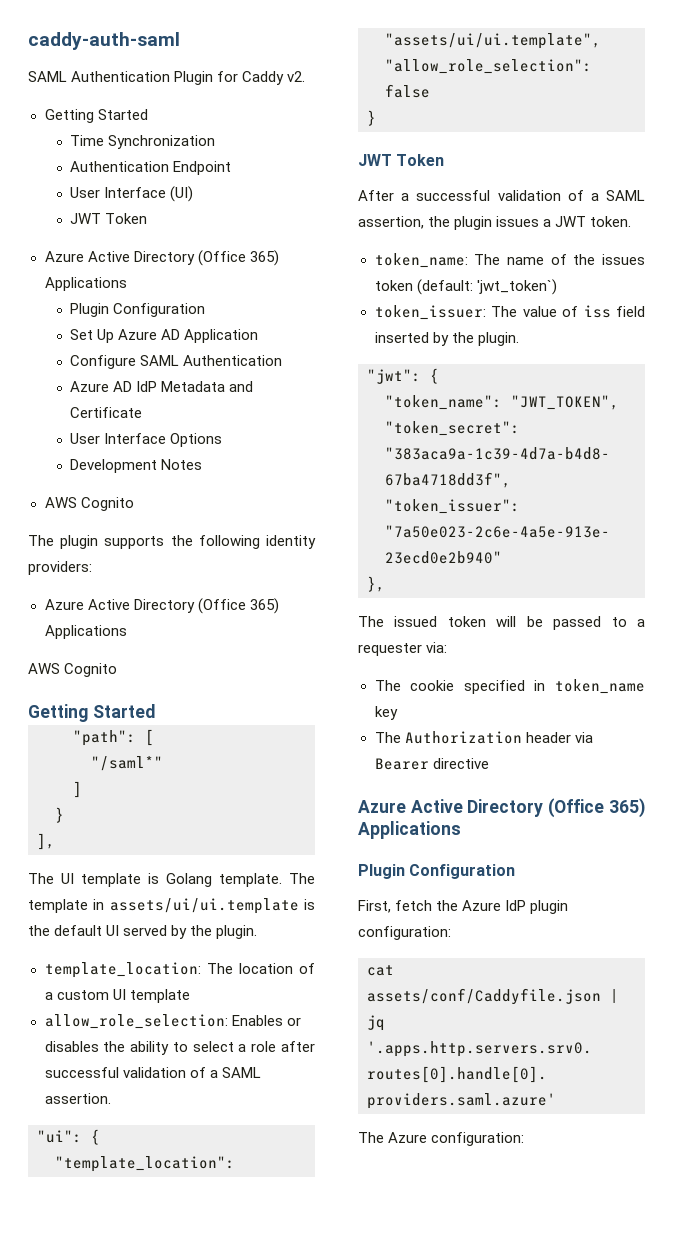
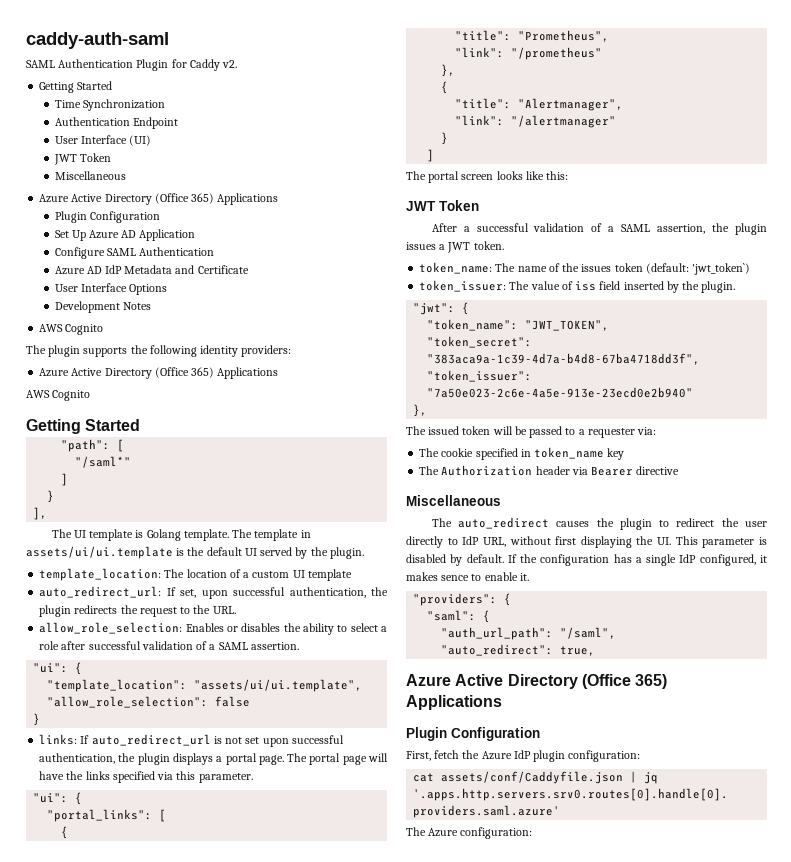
(148, 218) none -> [54,171,126,180] // Miscellaneous
(190, 996) none -> [39,586,388,599] [39,605,236,617] // auto_redirect_url: If set, upon successful authentication, the plugin redirects the request to the URL.
(376, 118) none -> [39,734,344,747] [39,753,388,765] [39,771,253,783] [33,792,83,805] [47,809,167,822] [61,826,69,839] [455,30,610,42] [455,47,603,60] [441,64,456,77] [441,81,449,94] [455,98,624,111] [455,115,617,128] [441,132,449,145] [427,149,435,162] [406,171,569,183] // links: If auto_redirect_url is not set upon successful authentication, the plugin displays a portal page. The portal page will have the links specified via this parameter. // "ui": { // "portal_links": [ // { // "title": "Prometheus", // "link": "/prometheus" // }, // { // "title": "Alertmanager", // "link": "/alertmanager" // } // ] // The portal screen looks like this:
(489, 763) none -> [406,495,501,506] [431,517,767,530] [406,536,767,548] [406,554,767,566] [406,572,529,581] [413,593,512,606] [427,610,491,623] [441,627,617,640] [441,644,596,656] // Miscellaneous // The auto_redirect causes the plugin to redirect the user directly to IdP URL, without first displaying the UI. This parameter is disabled by default. If the configuration has a single IdP configured, it makes sence to enable it. // "providers": { // "saml": { // "auth_url_path": "/saml", // "auto_redirect": true,

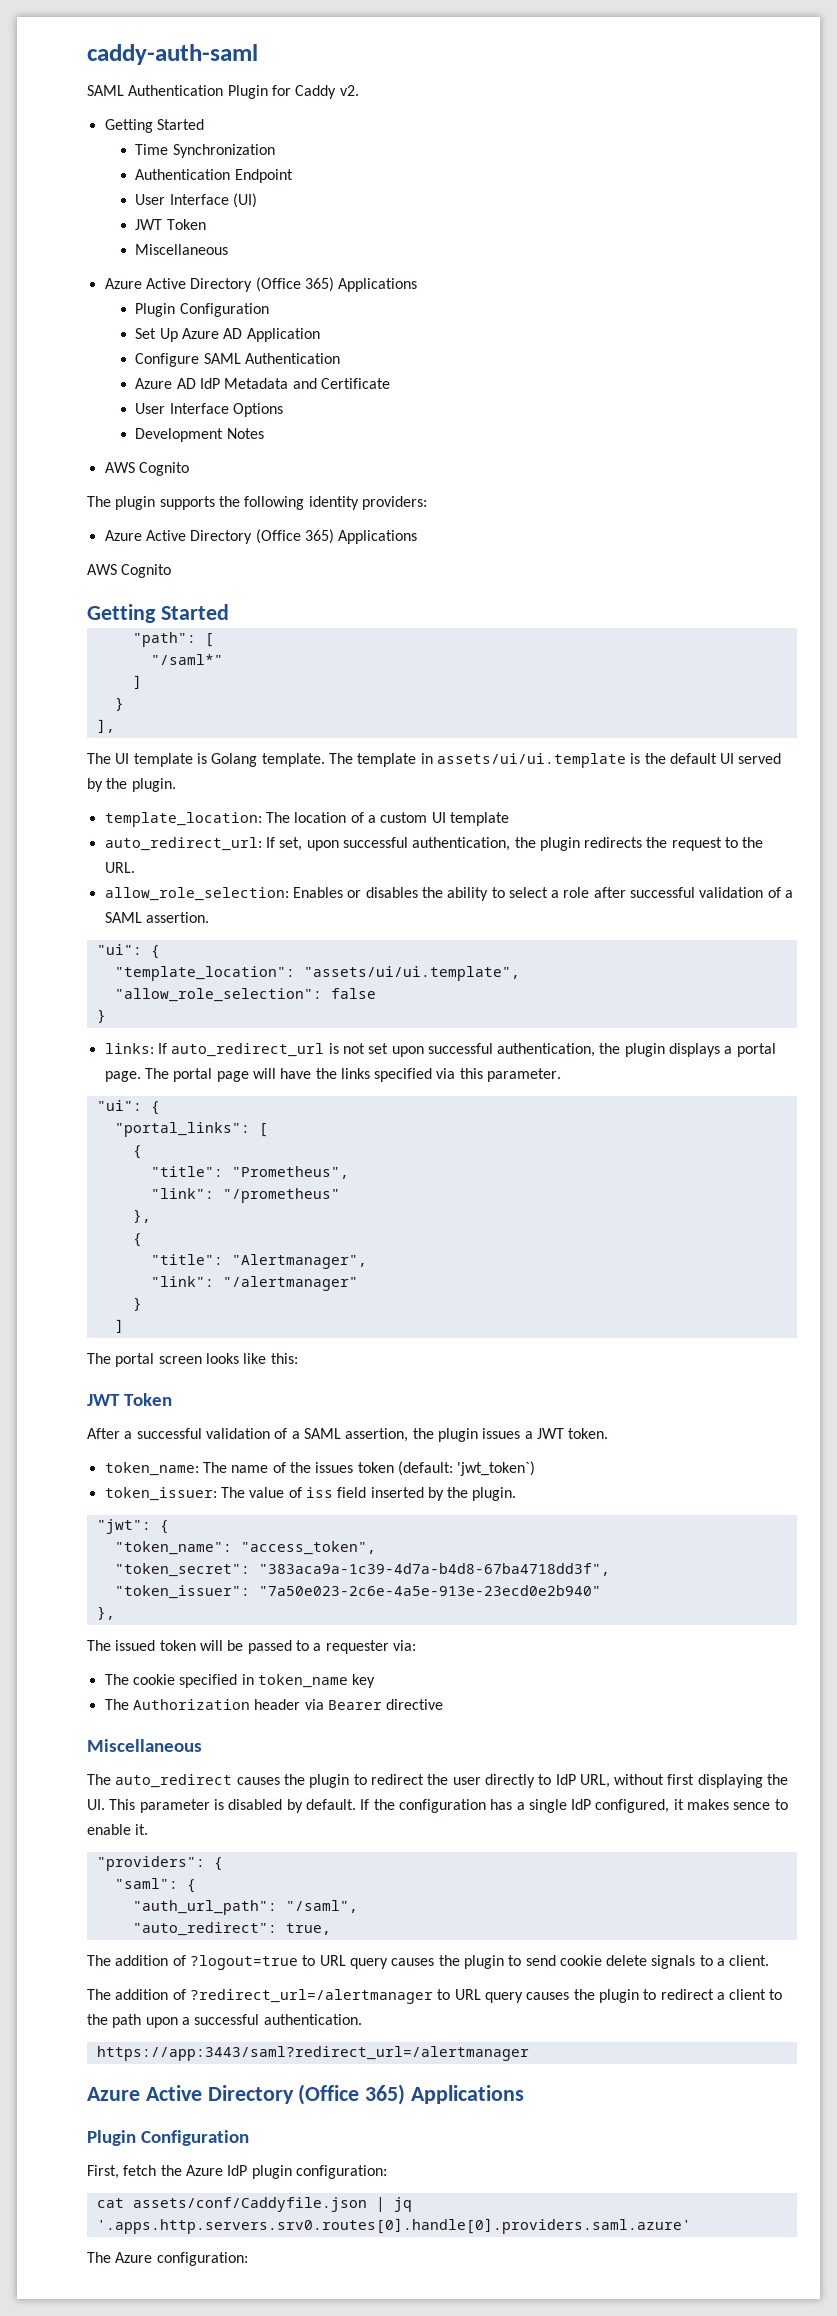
[525,320,610,331] "JWT_TOKEN", -> [240,1541,376,1555] "access_token",
(596, 651) none -> [87,1955,770,1970] [87,1989,783,2004] [87,2014,362,2028] [96,2046,529,2061] // The addition of ?logout=true to URL query causes the plugin to send cookie delete signals to a client. // The addition of ?redirect_url=/alertmanager to URL query causes the plugin to redirect a client to the path upon a successful authentication. // https://app:3443/saml?redirect_url=/alertmanager

